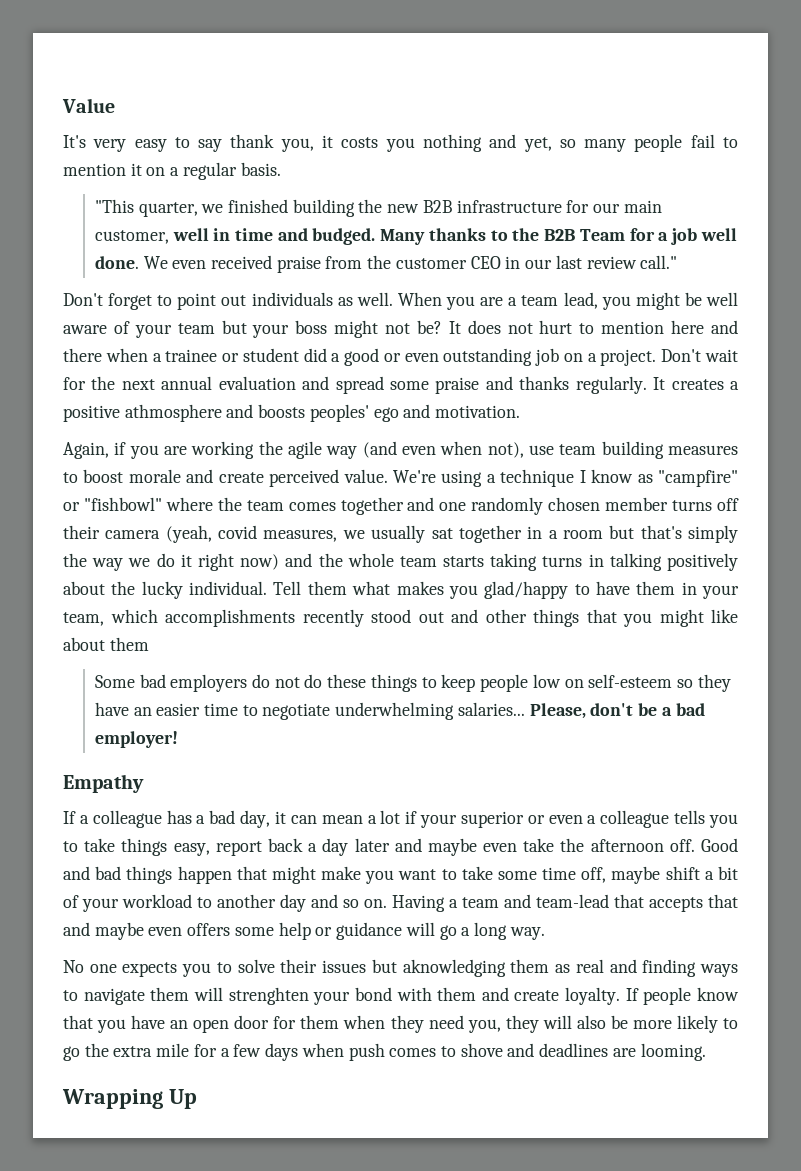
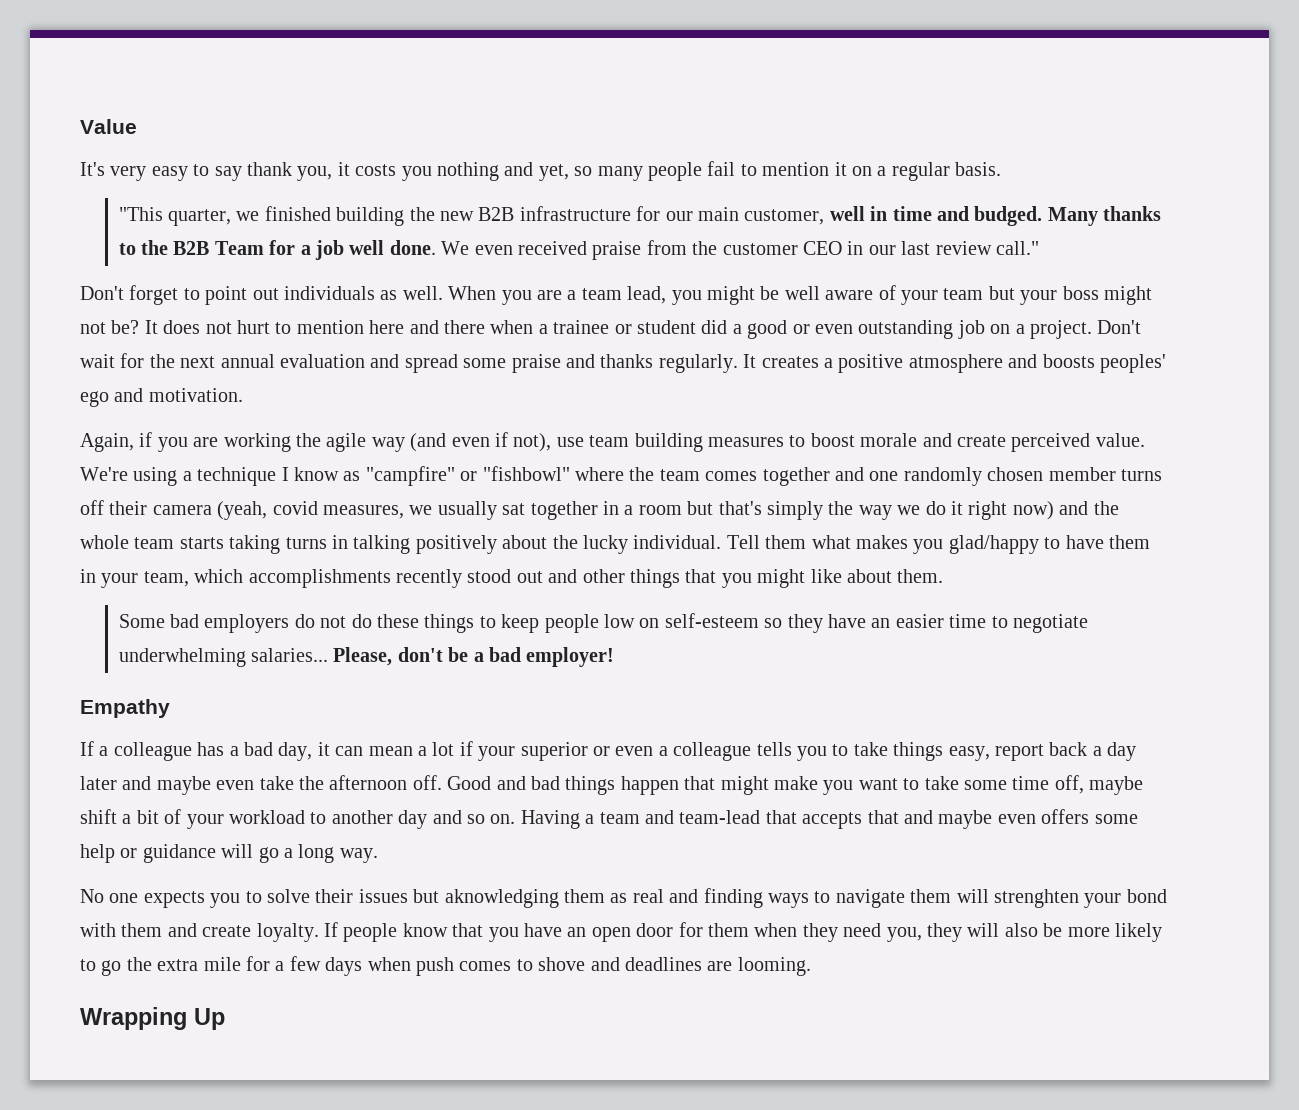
[124,404,222,422] athmosphere -> [908,354,1003,373] atmosphere
[440,441,483,455] when -> [494,432,508,447] if
[109,637,149,651] them -> [897,569,944,583] them.

